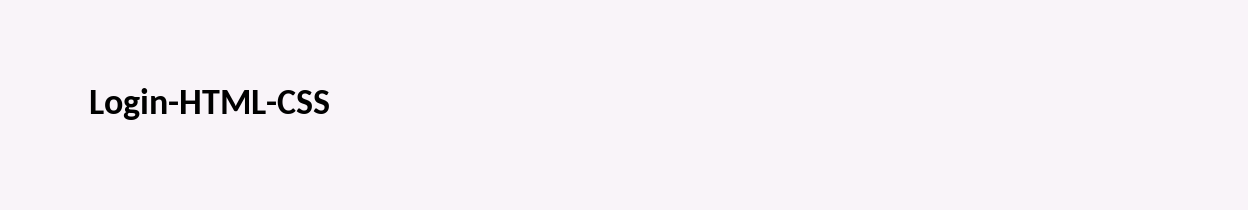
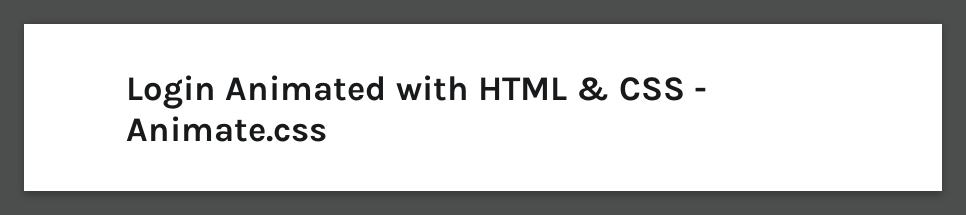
[89,88,330,120] Login-HTML-CSS -> [126,75,707,109] [126,116,327,142] Login Animated with HTML & CSS - Animate.css

